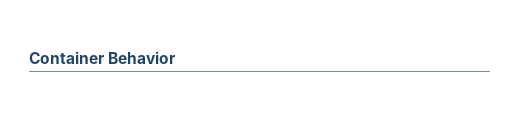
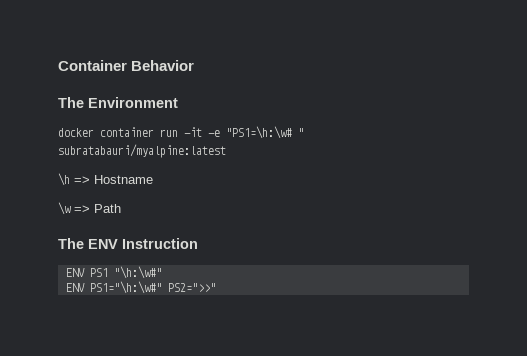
(177, 57) none -> [58,97,178,108] [58,126,304,139] [58,144,226,158] [58,173,153,186] [58,202,121,215] [58,238,198,249] [65,266,162,279] [65,281,216,294] // The Environment // docker container run -it -e "PS1=\h:\w# " subratabauri/myalpine:latest // \h => Hostname // \w => Path // The ENV Instruction // ENV PS1 "\h:\w#" // ENV PS1="\h:\w#" PS2=">>"

